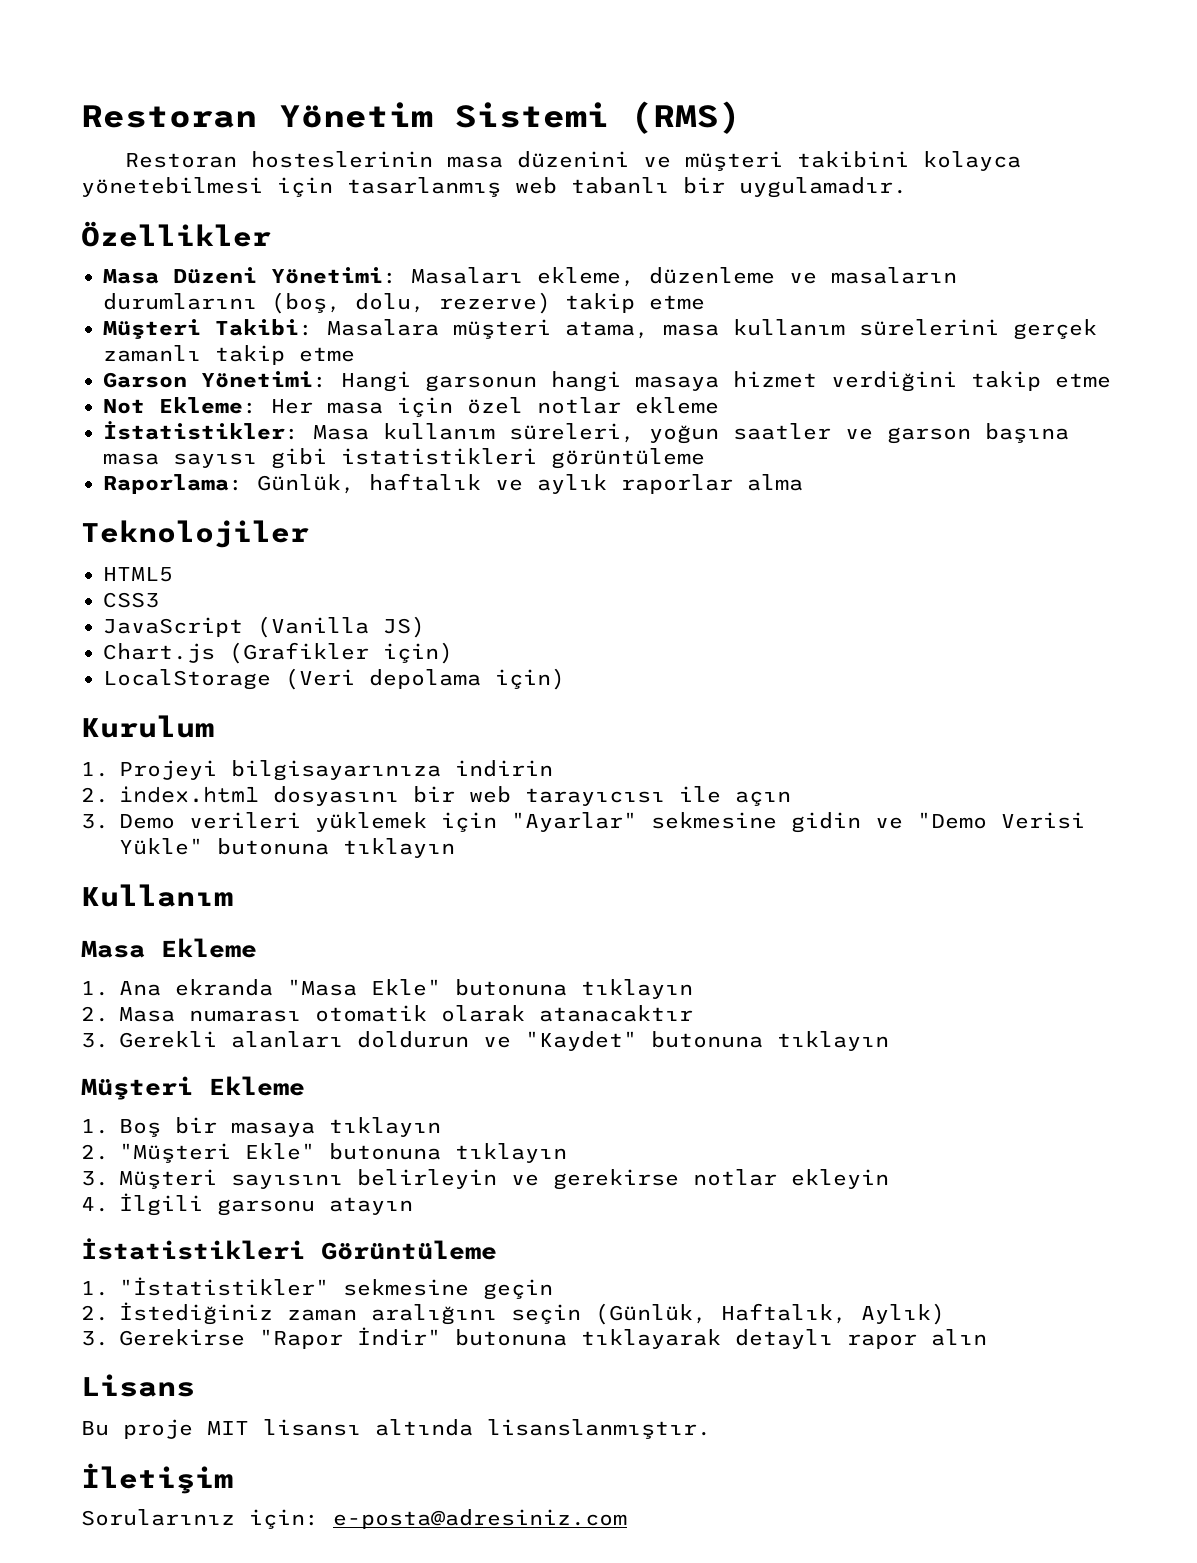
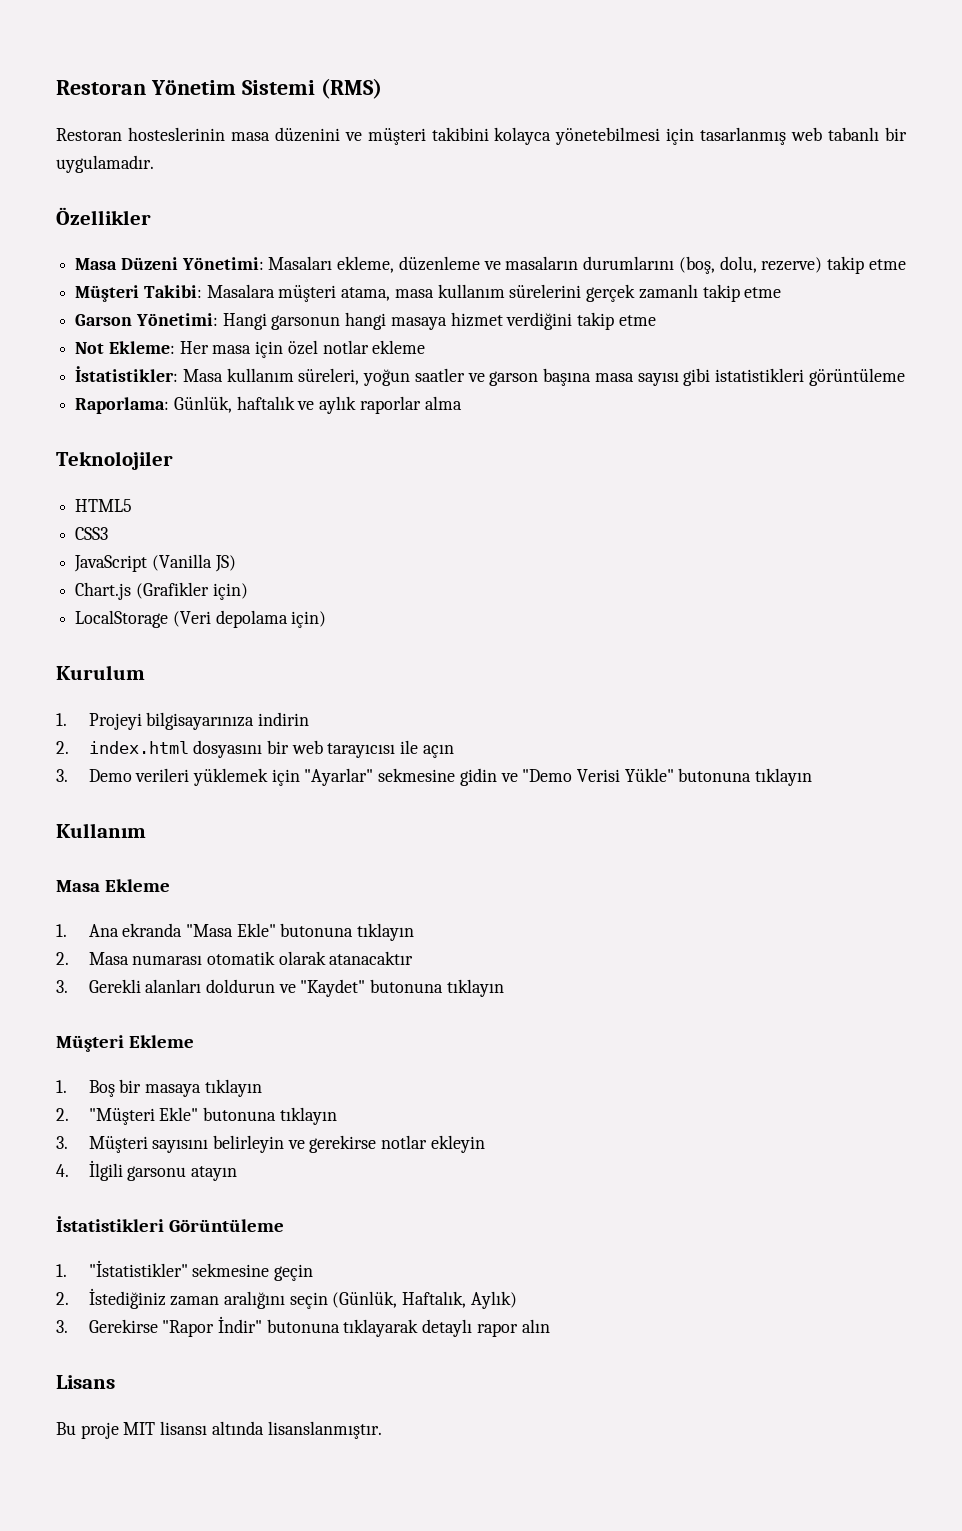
[81,1463,233,1494] [81,1509,627,1529] // İletişim // Sorularınız için: e-posta@adresiniz.com -> (382, 1430) none

